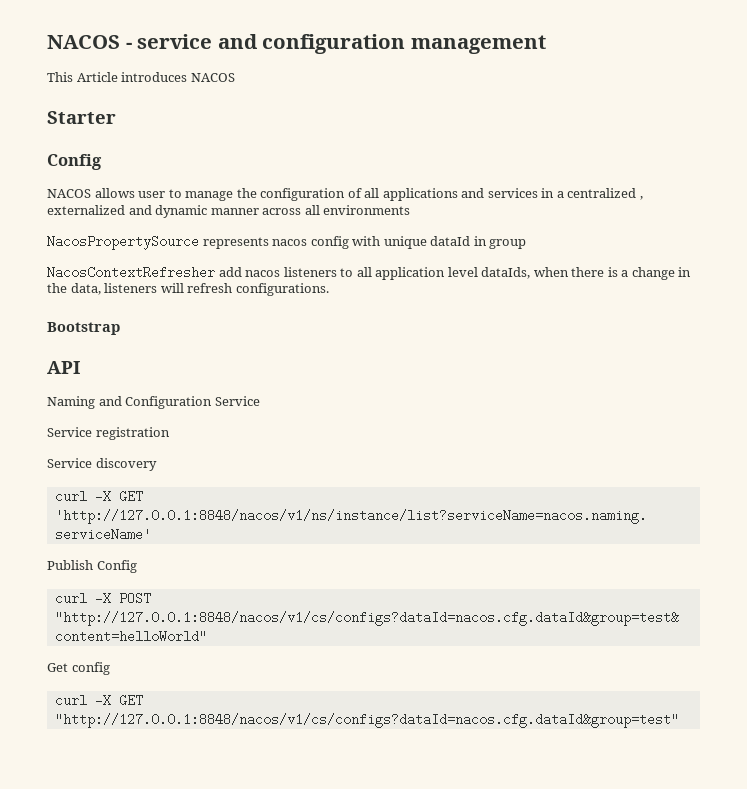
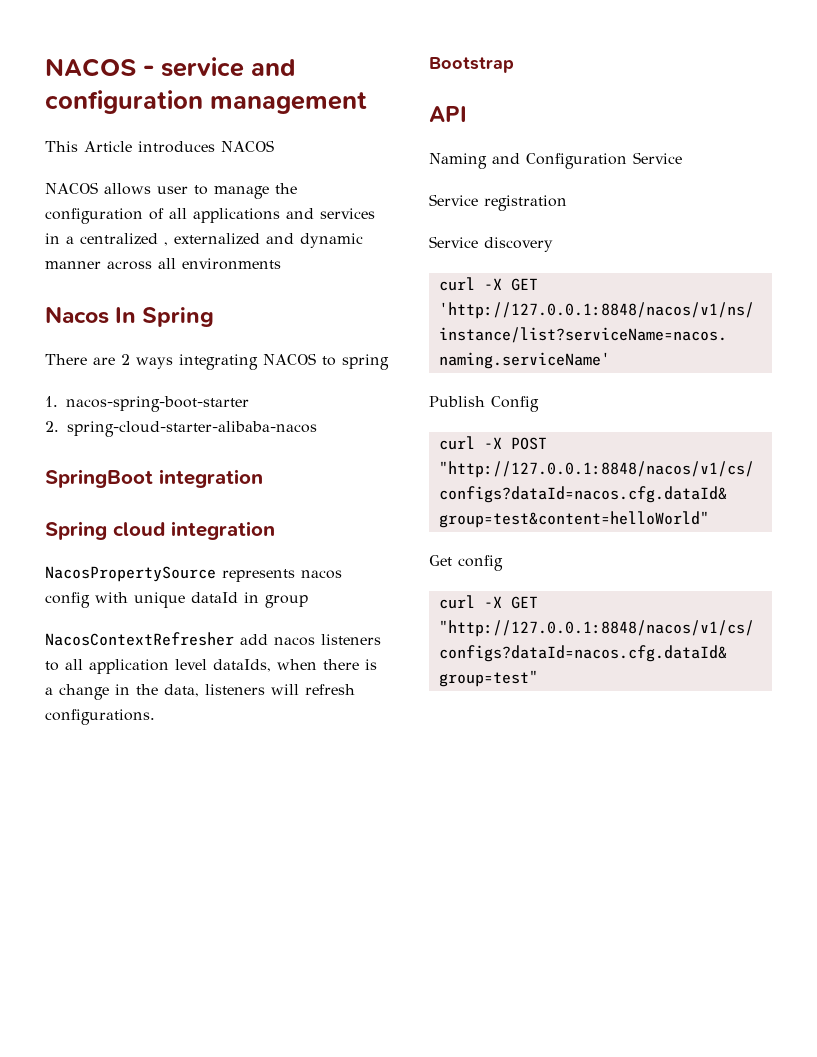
[47,111,116,124] [47,154,102,170] // Starter // Config -> (274, 146) none
(411, 210) none -> [45,306,215,327] [45,353,389,370] [45,396,249,412] [45,421,317,437] [45,469,263,488] [45,521,275,540] // Nacos In Spring // There are 2 ways integrating NACOS to spring // 1. nacos-spring-boot-starter // 2. spring-cloud-starter-alibaba-nacos // SpringBoot integration // Spring cloud integration

